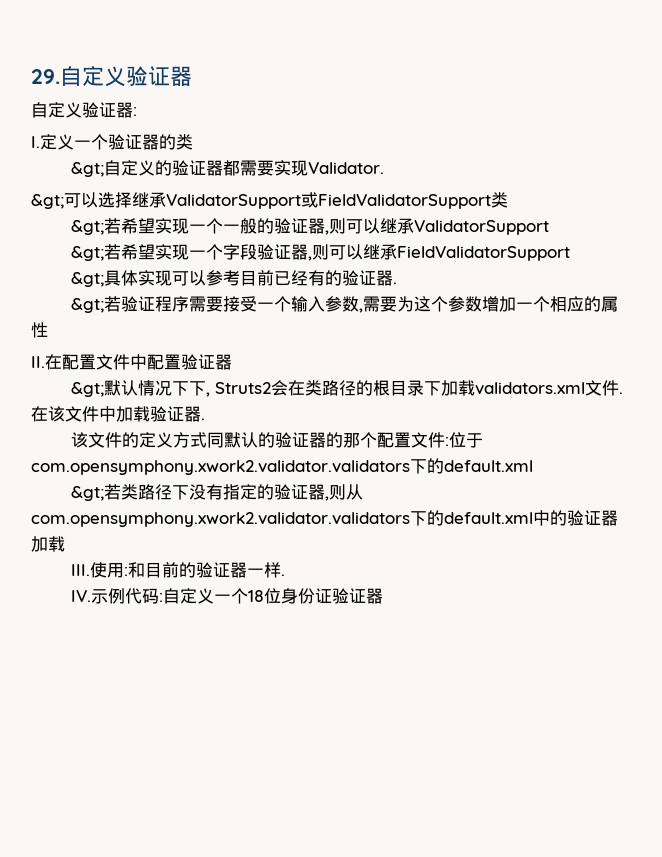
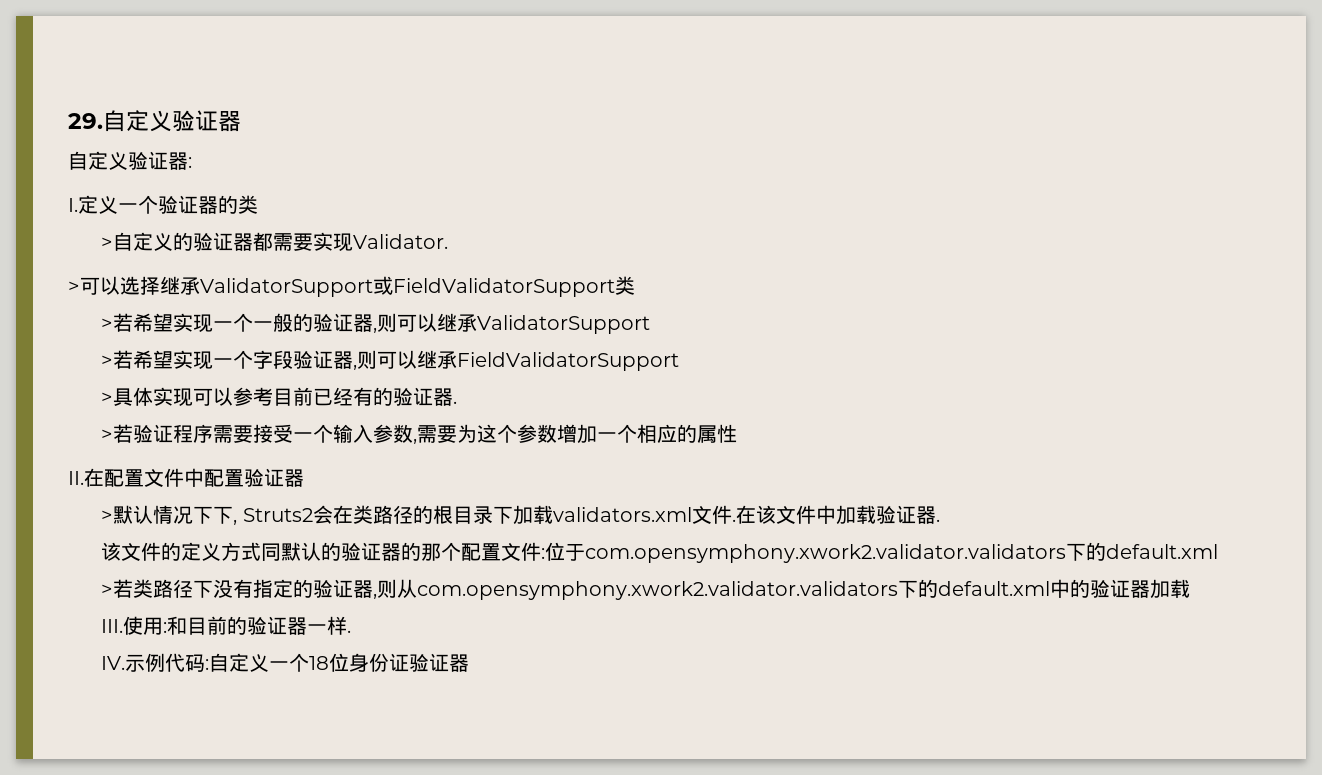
[71,162,105,177] &gt; -> [101,237,114,249] >
[31,194,64,209] &gt; -> [68,281,80,293] >
[71,220,105,235] &gt; -> [101,318,114,330] >
[71,246,105,261] &gt; -> [101,355,114,367] >
[71,272,105,287] &gt; -> [101,392,114,404] >
[71,298,105,313] &gt; -> [101,429,114,441] >
[71,382,105,397] &gt; -> [101,510,114,522] >
[71,486,105,501] &gt; -> [101,584,114,596] >

